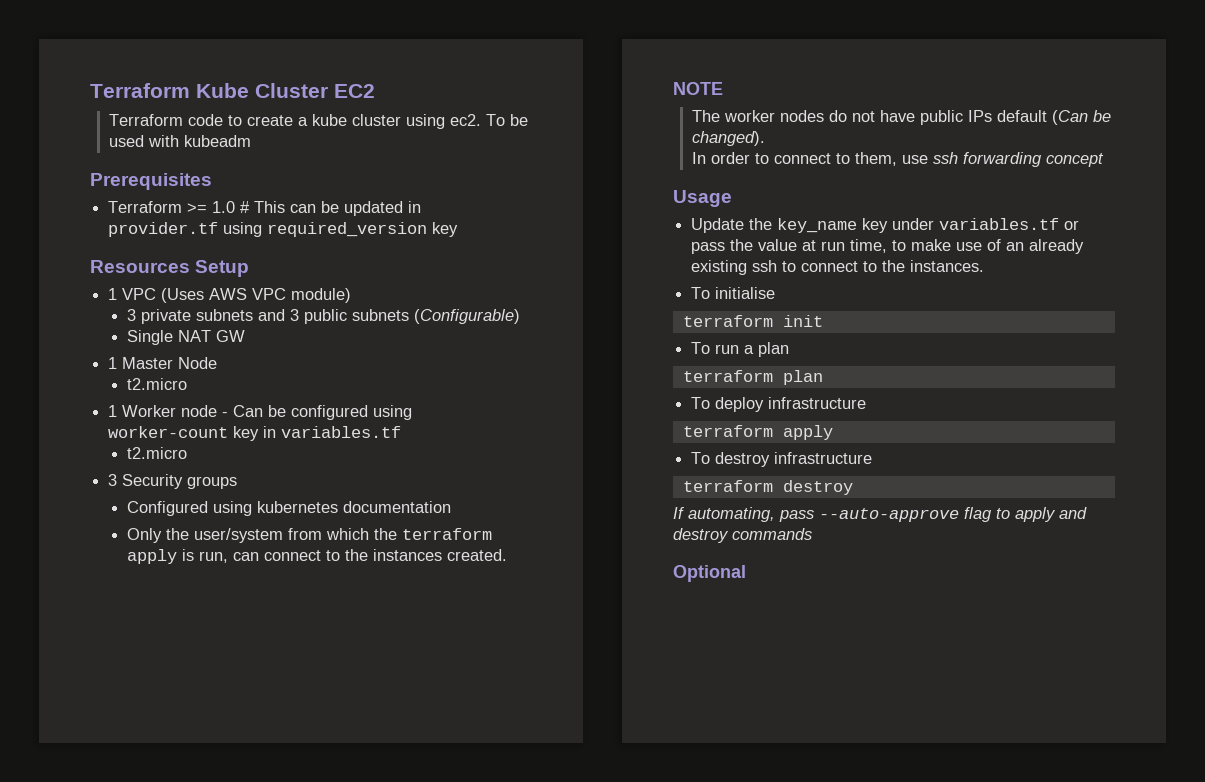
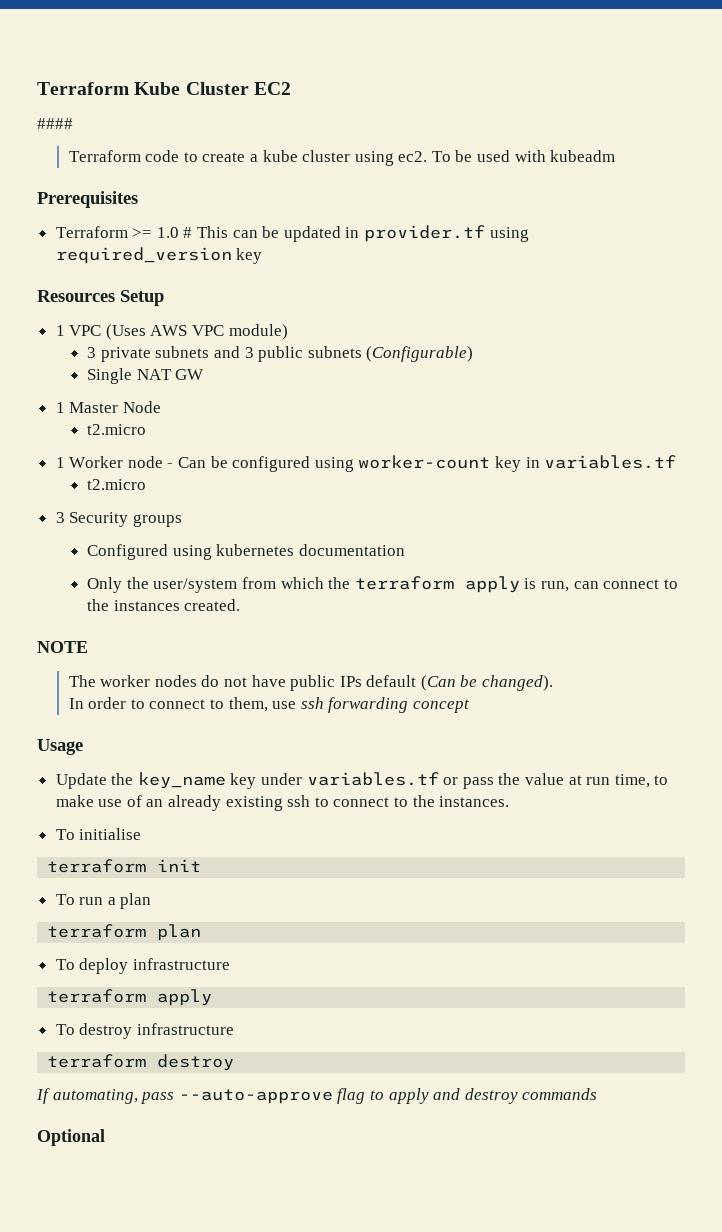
(375, 91) none -> [37,118,73,129] // ####

